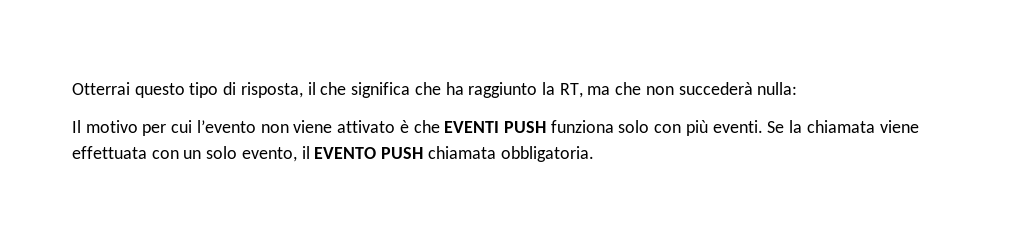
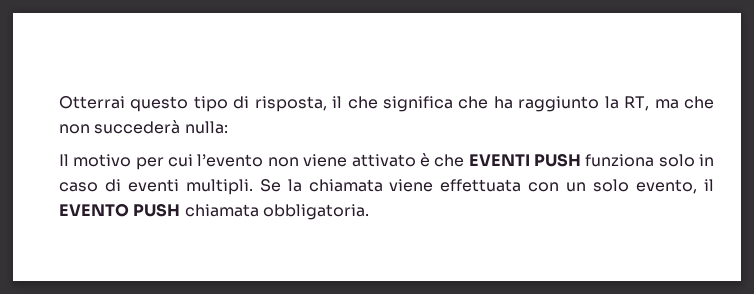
[654,120,763,136] con più eventi. -> [699,154,714,166] [59,179,253,195] in caso di eventi multipli.

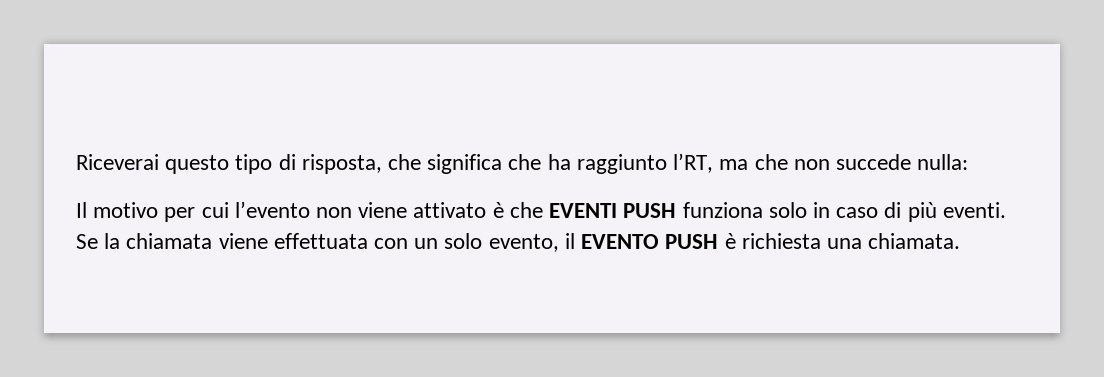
[59,96,125,109] Otterrai -> [76,154,159,170] Riceverai
[332,96,343,108] il -> (382, 164) none
[604,96,650,111] la RT, -> [673,153,714,173] l’RT,
[94,120,181,134] succederà -> [835,154,911,170] succede
[127,179,253,195] eventi multipli. -> [907,202,1006,222] più eventi.
[184,204,369,220] chiamata obbligatoria. -> [724,233,961,249] è richiesta una chiamata.

